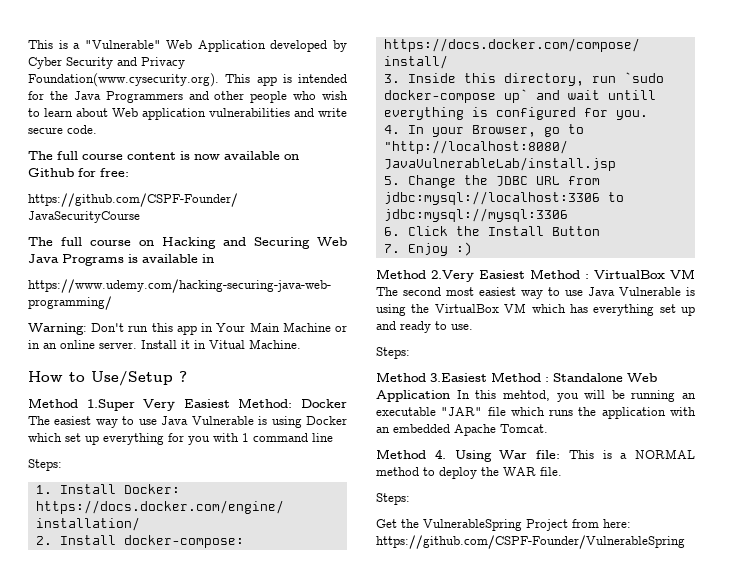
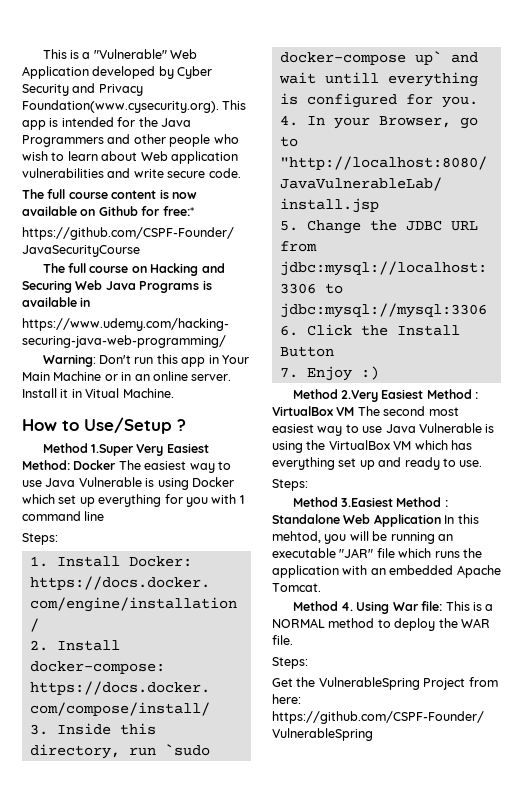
[100,168,129,177] free: -> [162,206,194,216] free:*

